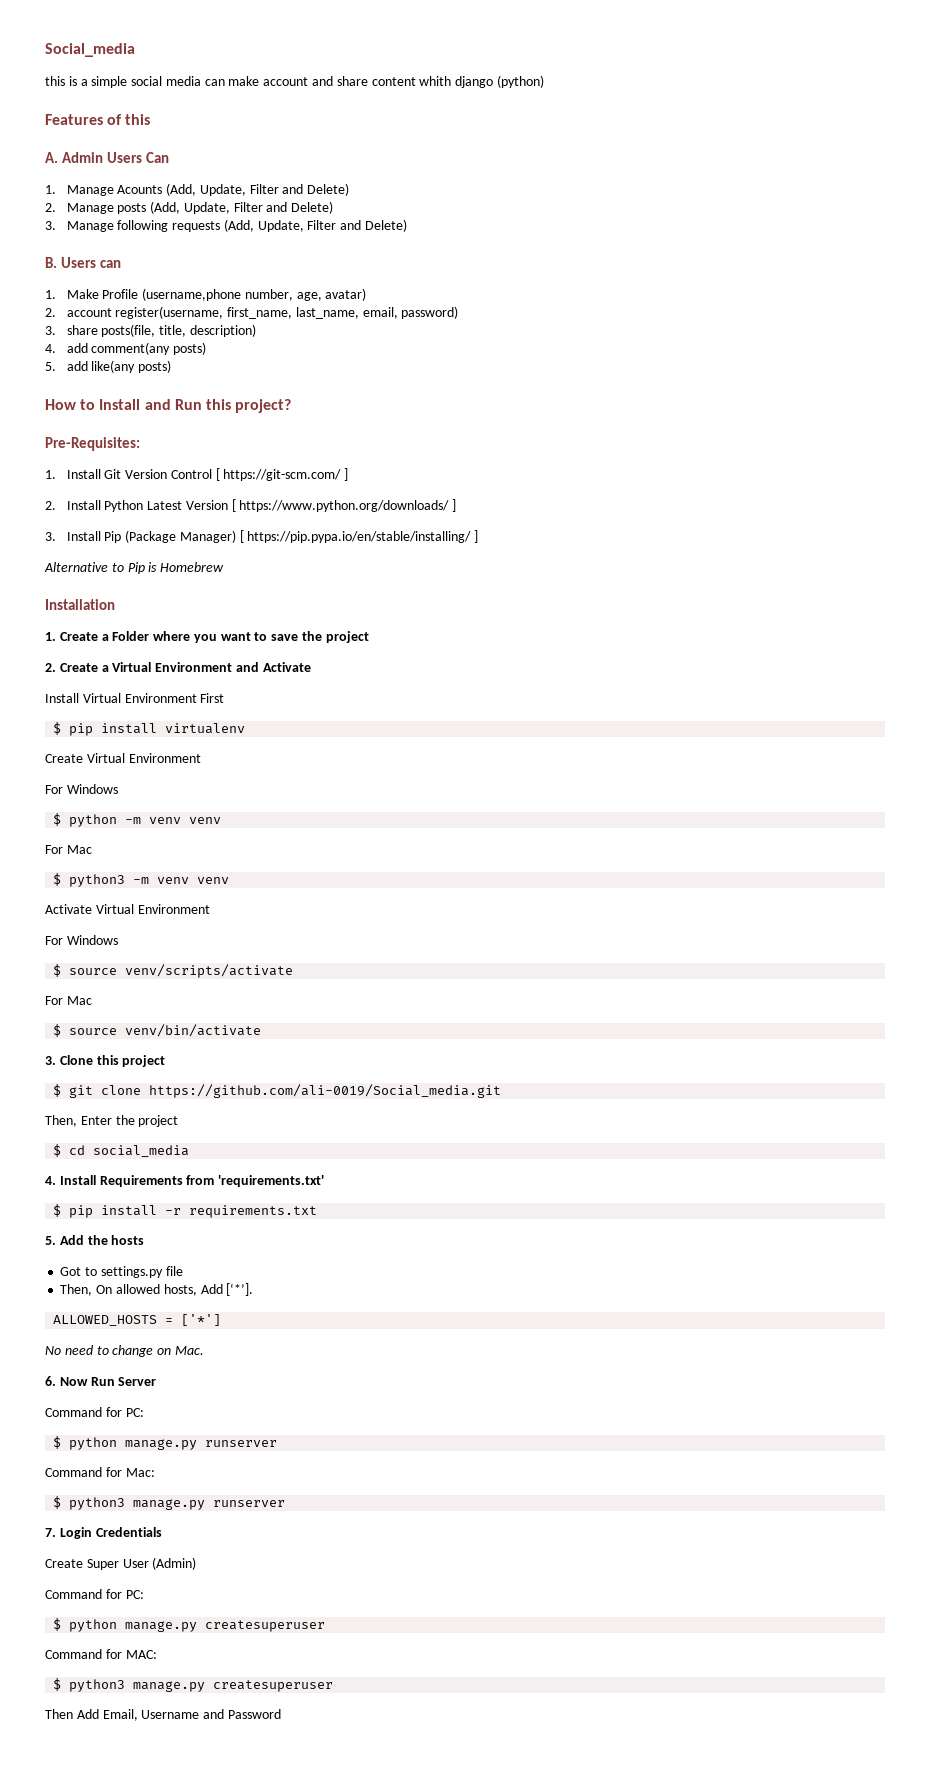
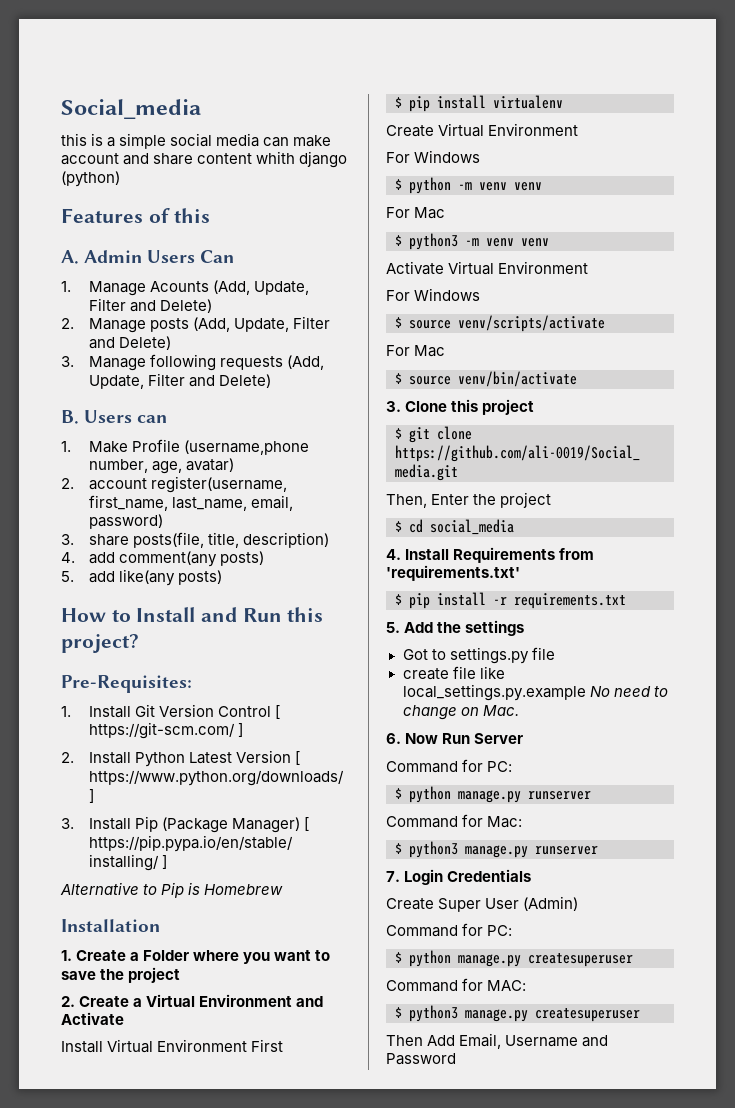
[111,1235,145,1245] hosts -> [465,620,525,636] settings
[60,1283,254,1296] [53,1314,222,1326] Then, On allowed hosts, Add [‘*’]. // ALLOWED_HOSTS = ['*'] // -> [402,666,505,680] [402,684,586,701] create file like local_settings.py.example

